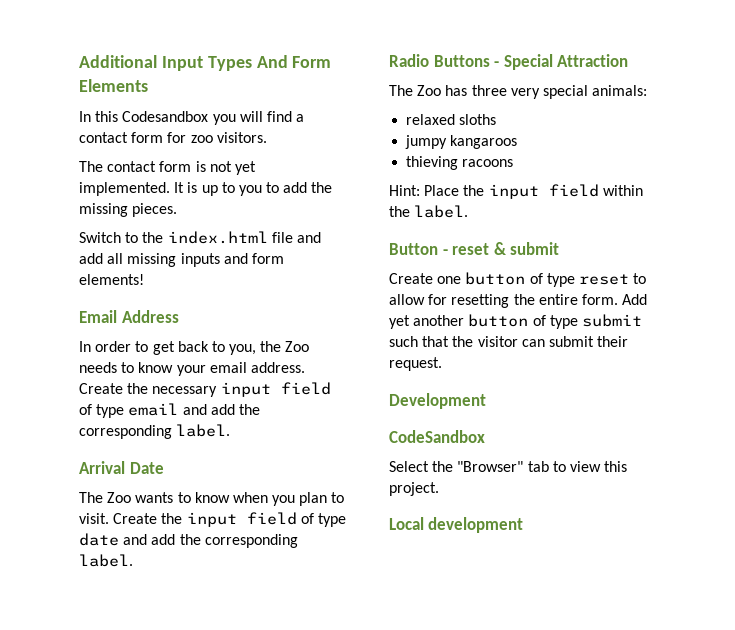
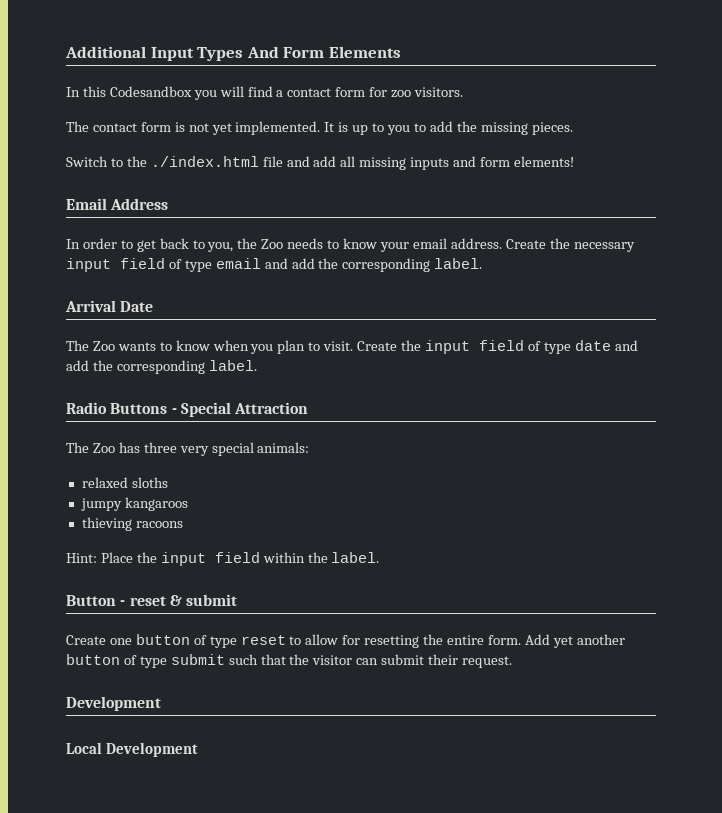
[167,231,268,244] index.html -> [150,156,259,167] ./index.html
[389,430,485,443] [389,461,628,472] [389,482,439,496] // CodeSandbox // Select the "Browser" tab to view this project. -> (161, 703) none
[428,517,524,533] development -> [106,742,199,757] Development

